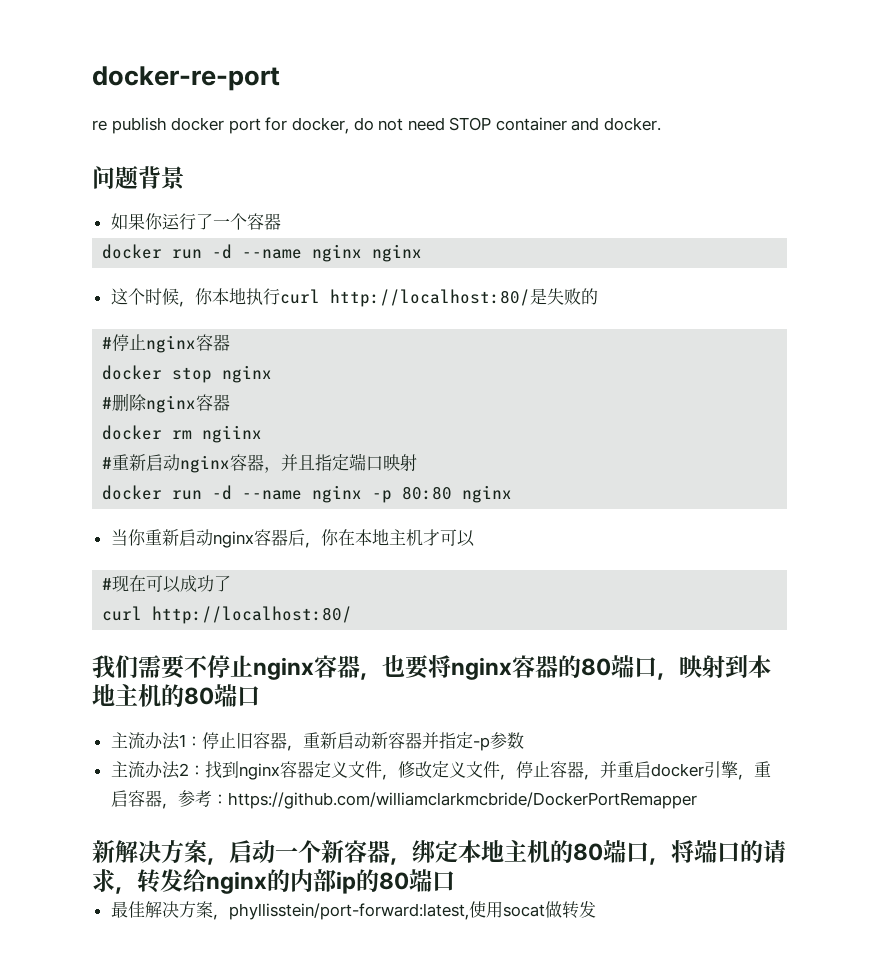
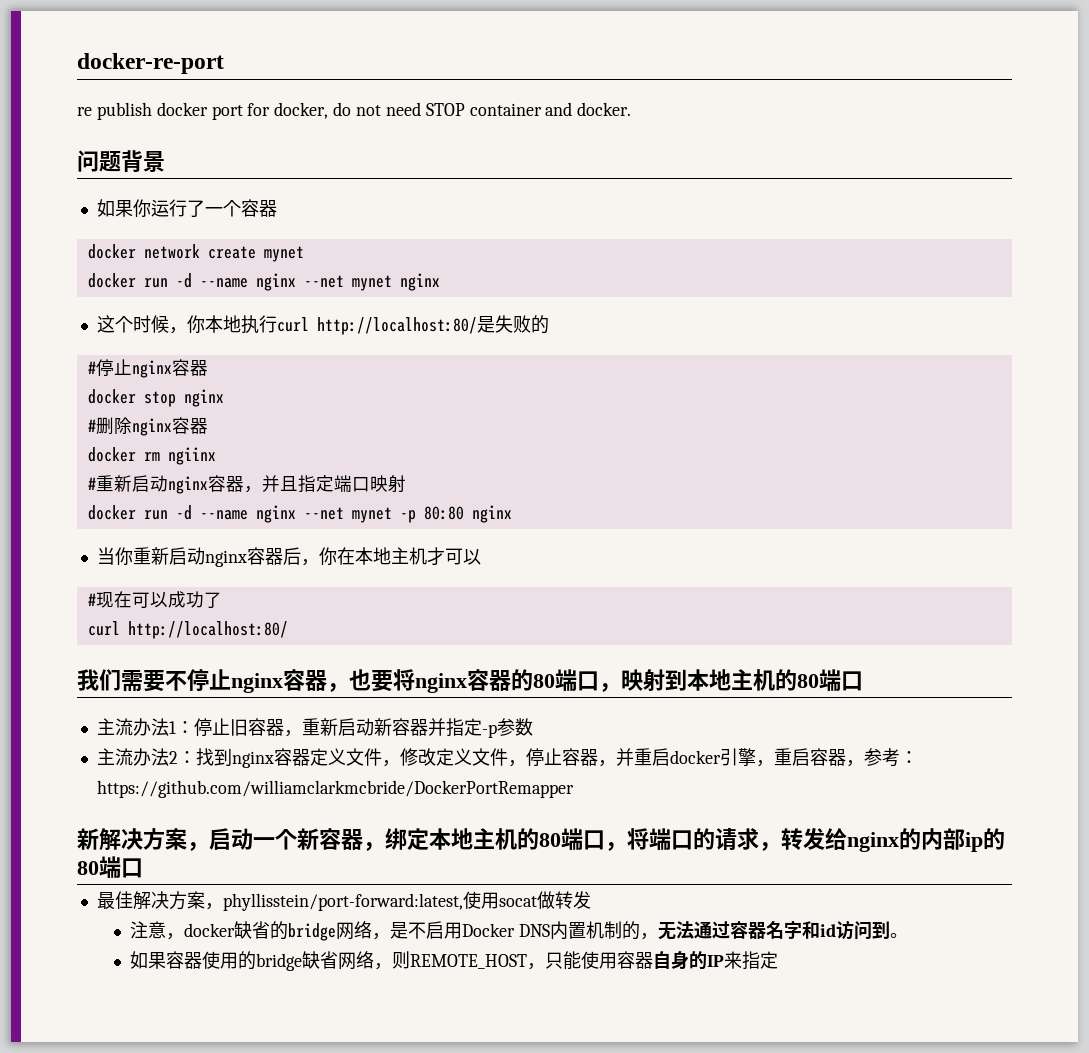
[102,244,363,262] // docker run -d --name nginx -> [87,244,304,262] [87,273,392,291] // docker network create mynet // docker run -d --name nginx --net mynet
(363, 494) none -> [303,507,392,523] --net mynet
(596, 909) none -> [129,920,908,941] [129,951,778,971] // 注意，docker缺省的bridge网络，是不启用Docker DNS内置机制的，无法通过容器名字和id访问到。 // 如果容器使用的bridge缺省网络，则REMOTE_HOST，只能使用容器自身的IP来指定

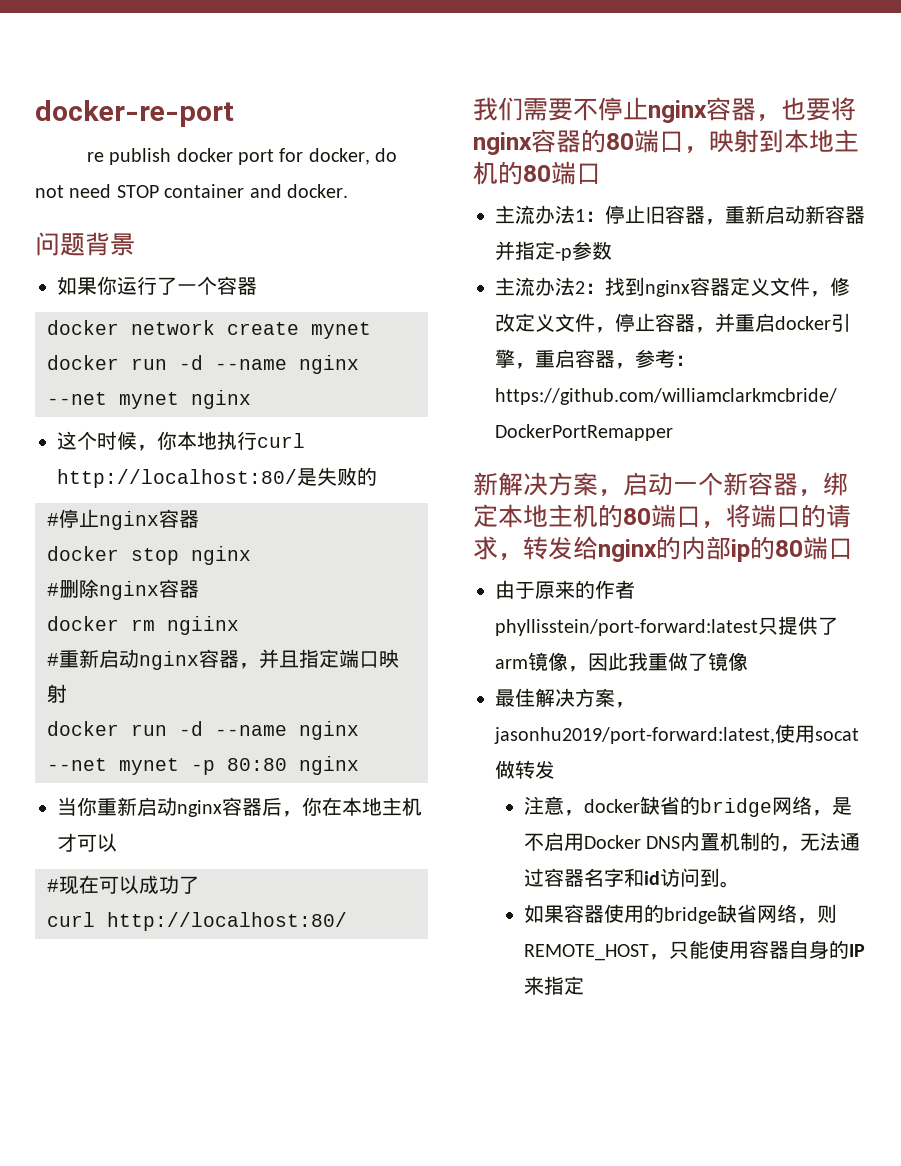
(143, 868) none -> [495,580,635,599] [495,616,838,636] [495,652,748,672] // 由于原来的作者phyllisstein/port-forward:latest只提供了arm镜像，因此我重做了镜像
[222,893,463,911] phyllisstein/port-forward:latest, -> [494,727,775,744] jasonhu2019/port-forward:latest,

